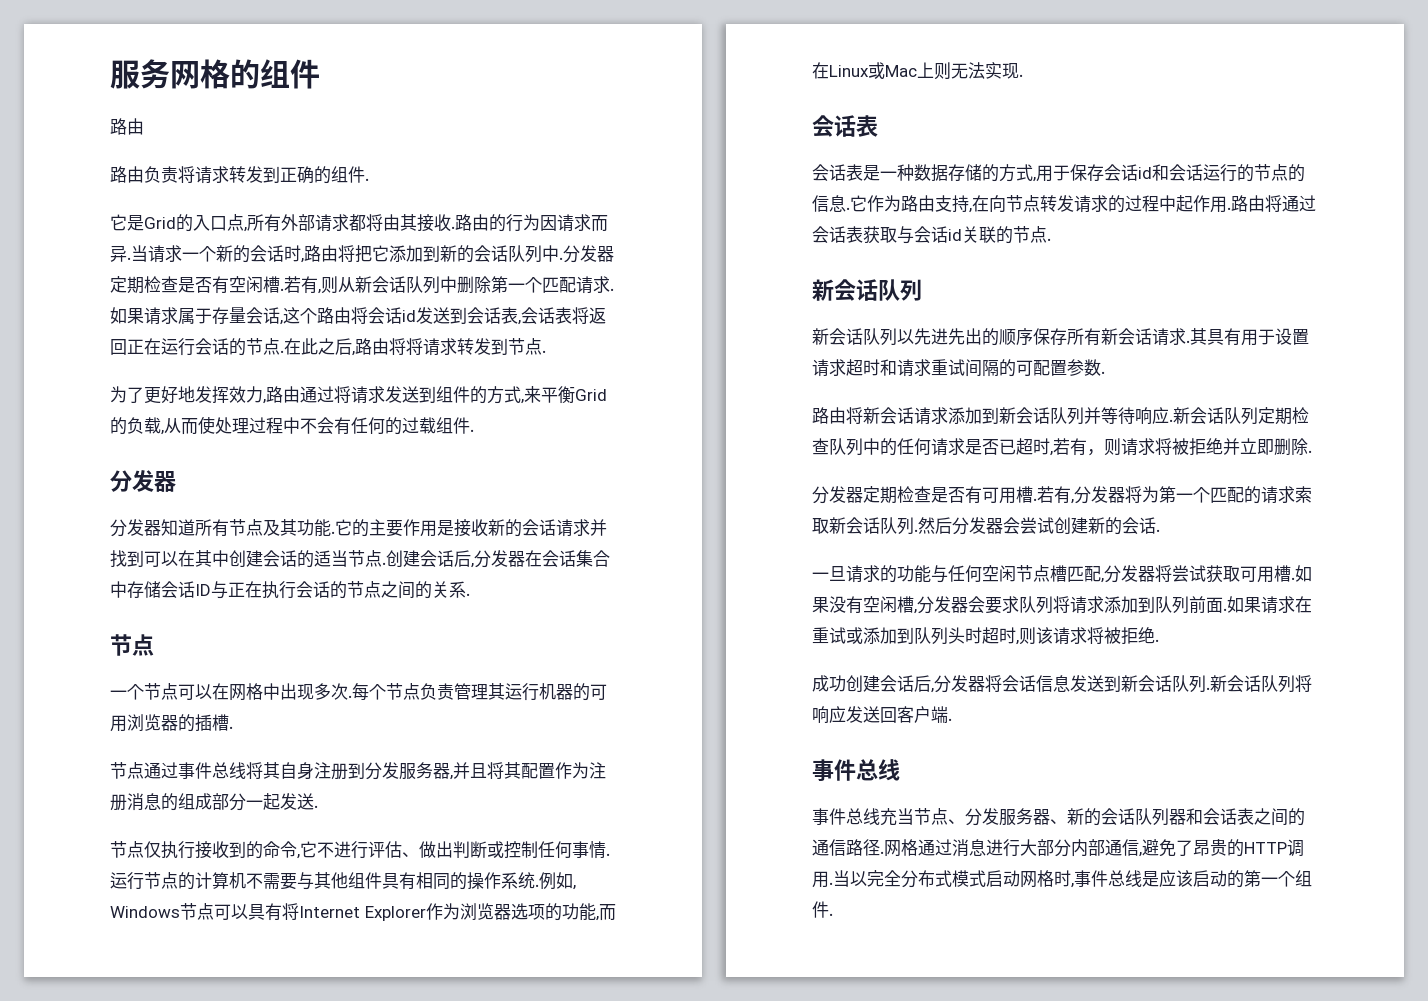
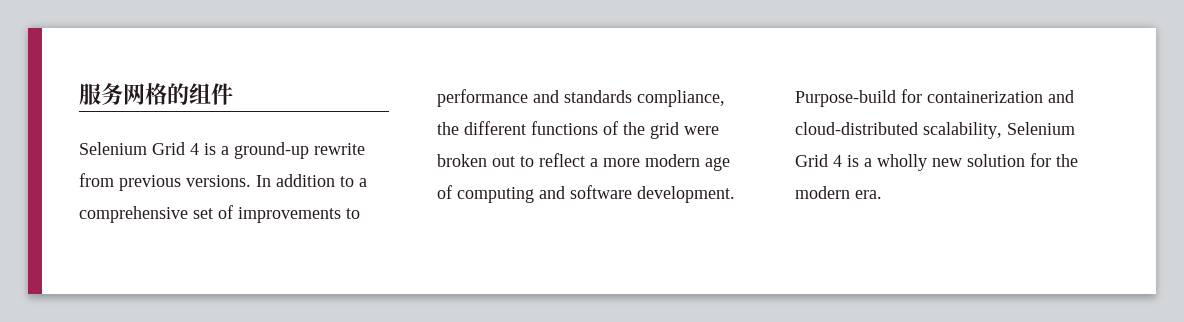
[110,118,144,135] [110,166,369,184] [110,214,608,232] [110,245,614,263] [110,276,614,294] [110,307,606,325] [110,338,546,356] [110,386,607,404] [110,416,474,435] [110,470,176,492] [110,519,607,537] [110,550,610,568] [110,581,470,599] [110,634,154,656] [110,683,607,701] [110,714,233,732] [110,762,606,780] [110,793,318,811] [110,841,610,859] [110,872,576,890] [110,903,616,921] [812,62,1023,80] [812,115,878,137] [812,164,1305,182] [812,195,1316,213] [812,226,1051,244] [812,279,922,301] [812,328,1309,346] [812,359,1105,377] [812,407,1309,425] [812,438,1312,456] [812,486,1312,504] [812,517,1160,535] [812,565,1312,583] [812,596,1312,614] [812,627,1159,645] [812,675,1312,693] [812,706,952,724] [812,759,900,781] [812,808,1305,826] [812,839,1304,857] [812,870,1312,888] [812,901,833,918] 路由 // 路由负责将请求转发到正确的组件. // 它是Grid的入口点,所有外部请求都将由其接收.路由的行为因请求而异.当请求一个新的会话时,路由将把它添加到新的会话队列中.分发器定期检查是否有空闲槽.若有,则从新会话队列中删除第一个匹配请求.如果请求属于存量会话,这个路由将会话id发送到会话表,会话表将返回正在运行会话的节点.在此之后,路由将将请求转发到节点. // 为了更好地发挥效力,路由通过将请求发送到组件的方式,来平衡Grid的负载,从而使处理过程中不会有任何的过载组件. // 分发器 // 分发器知道所有节点及其功能.它的主要作用是接收新的会话请求并找到可以在其中创建会话的适当节点.创建会话后,分发器在会话集合中存储会话ID与正在执行会话的节点之间的关系. // 节点 // 一个节点可以在网格中出现多次.每个节点负责管理其运行机器的可用浏览器的插槽. // 节点通过事件总线将其自身注册到分发服务器,并且将其配置作为注册消息的组成部分一起发送. // 节点仅执行接收到的命令,它不进行评估、做出判断或控制任何事情.运行节点的计算机不需要与其他组件具有相同的操作系统.例如, Windows节点可以具有将Internet Explorer作为浏览器选项的功能,而在Linux或Mac上则无法实现. // 会话表 // 会话表是一种数据存储的方式,用于保存会话id和会话运行的节点的信息.它作为路由支持,在向节点转发请求的过程中起作用.路由将通过会话表获取与会话id关联的节点. // 新会话队列 // 新会话队列以先进先出的顺序保存所有新会话请求.其具有用于设置请求超时和请求重试间隔的可配置参数. // 路由将新会话请求添加到新会话队列并等待响应.新会话队列定期检查队列中的任何请求是否已超时,若有，则请求将被拒绝并立即删除. // 分发器定期检查是否有可用槽.若有,分发器将为第一个匹配的请求索取新会话队列.然后分发器会尝试创建新的会话. // 一旦请求的功能与任何空闲节点槽匹配,分发器将尝试获取可用槽.如果没有空闲槽,分发器会要求队列将请求添加到队列前面.如果请求在重试或添加到队列头时超时,则该请求将被拒绝. // 成功创建会话后,分发器将会话信息发送到新会话队列.新会话队列将响应发送回客户端. // 事件总线 // 事件总线充当节点、分发服务器、新的会话队列器和会话表之间的通信路径.网格通过消息进行大部分内部通信,避免了昂贵的HTTP调用.当以完全分布式模式启动网格时,事件总线是应该启动的第一个组件. -> [79,142,365,159] [79,173,367,191] [79,205,360,223] [437,89,725,107] [437,121,719,139] [437,153,730,171] [437,185,735,203] [795,89,1074,107] [795,122,1075,139] [795,153,1078,171] [795,186,882,199] Selenium Grid 4 is a ground-up rewrite from previous versions. In addition to a comprehensive set of improvements to performance and standards compliance, the different functions of the grid were broken out to reflect a more modern age of computing and software development. Purpose-build for containerization and cloud-distributed scalability, Selenium Grid 4 is a wholly new solution for the modern era.

